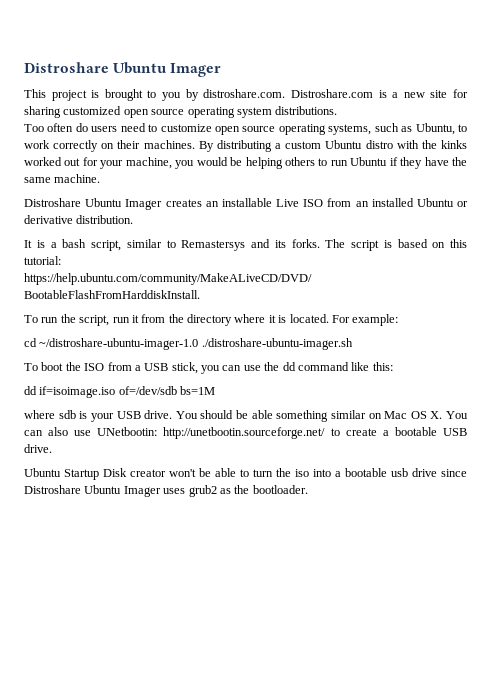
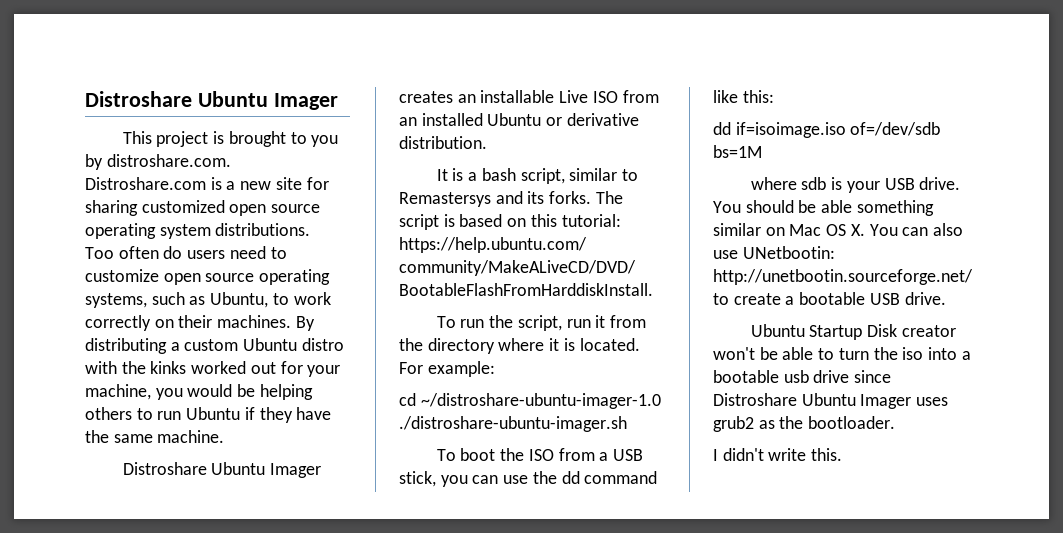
(308, 489) none -> [713,448,843,461] // I didn't write this.

